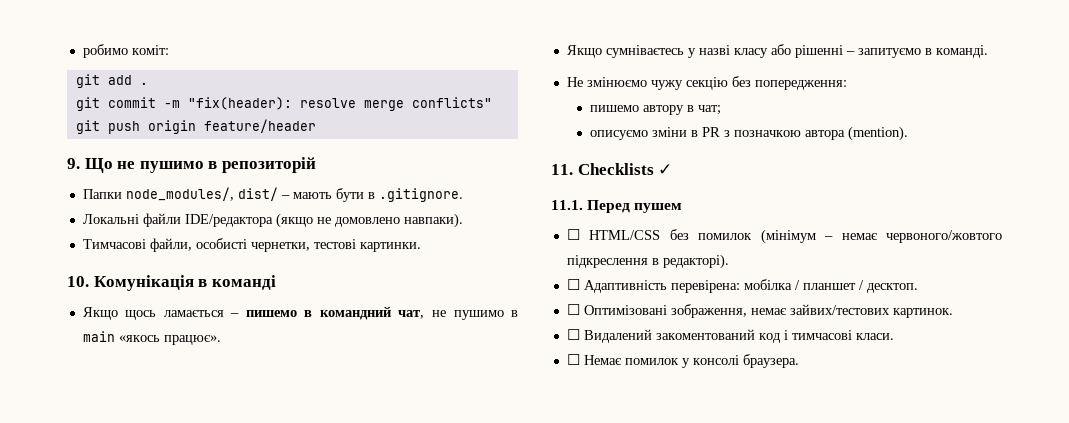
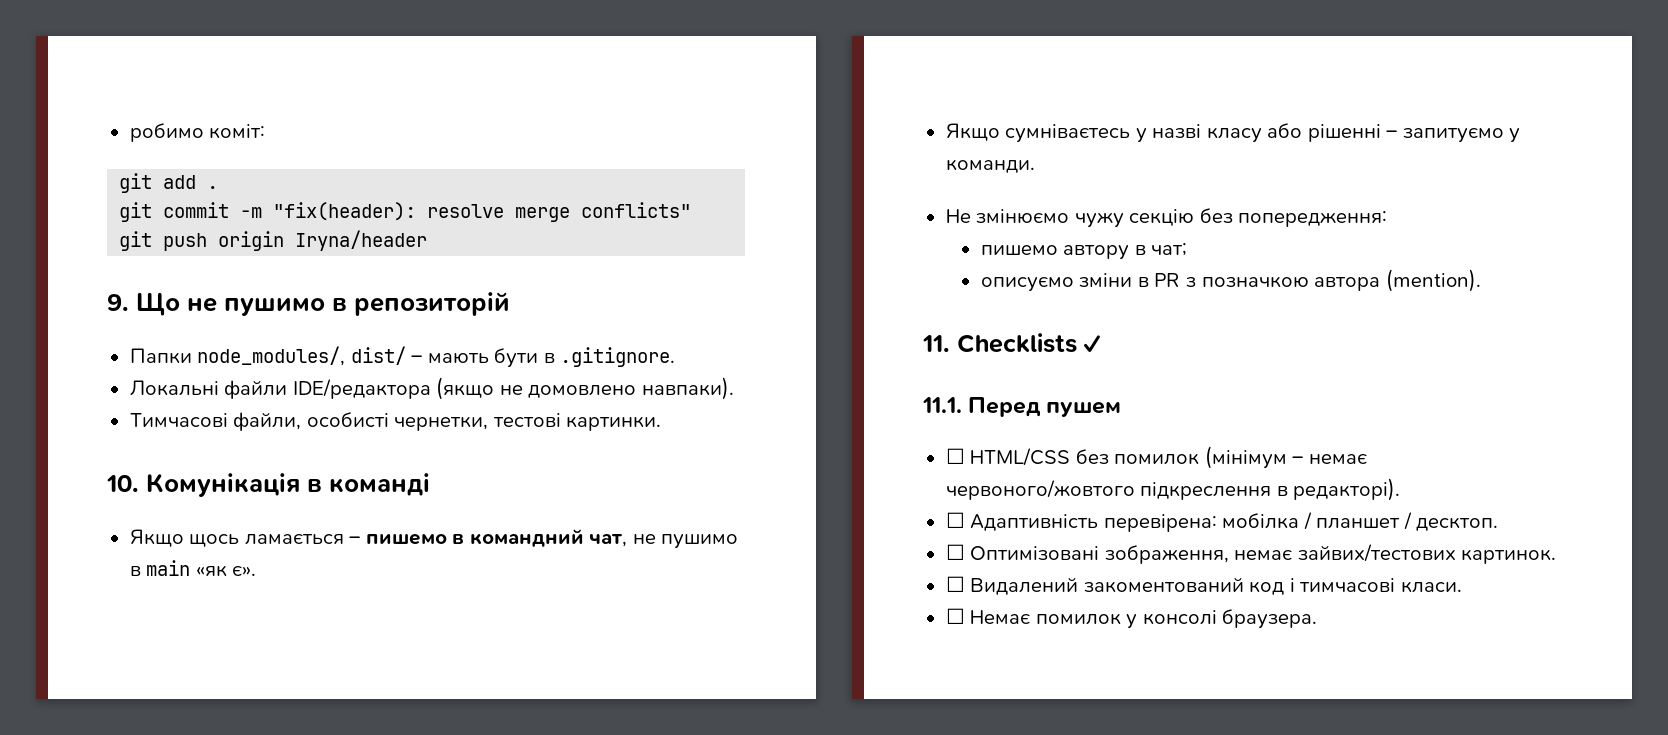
[203,119,316,133] feature/header -> [295,230,428,251] Iryna/header
[118,335,221,345] «якось працює». -> [195,565,257,577] «як є».
[924,45,988,58] в команді. -> [1509,128,1521,143] [945,159,1035,173] у команди.

